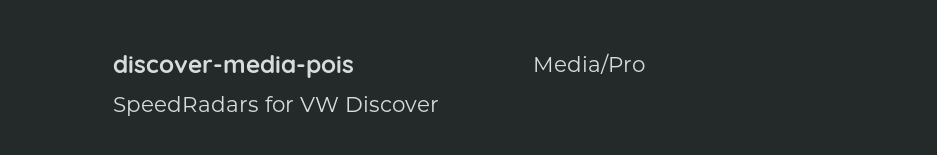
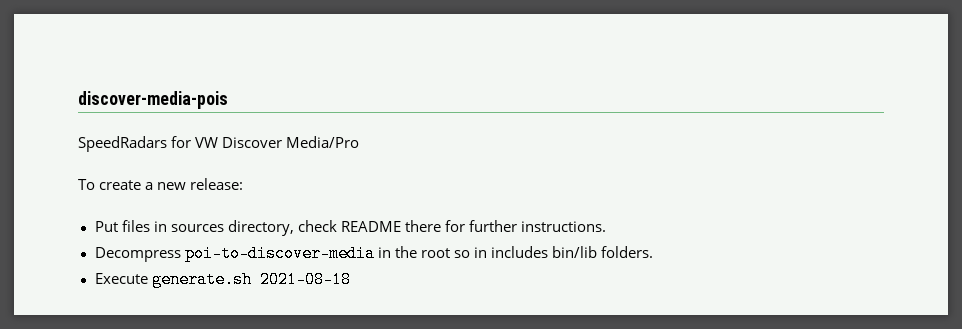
(645, 63) none -> [78,178,244,190] [94,220,606,236] [94,245,653,262] [94,271,351,288] // To create a new release: // Put files in sources directory, check README there for further instructions. // Decompress poi-to-discover-media in the root so in includes bin/lib folders. // Execute generate.sh 2021-08-18

